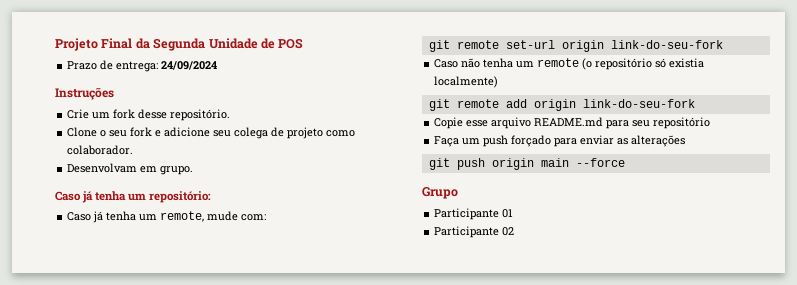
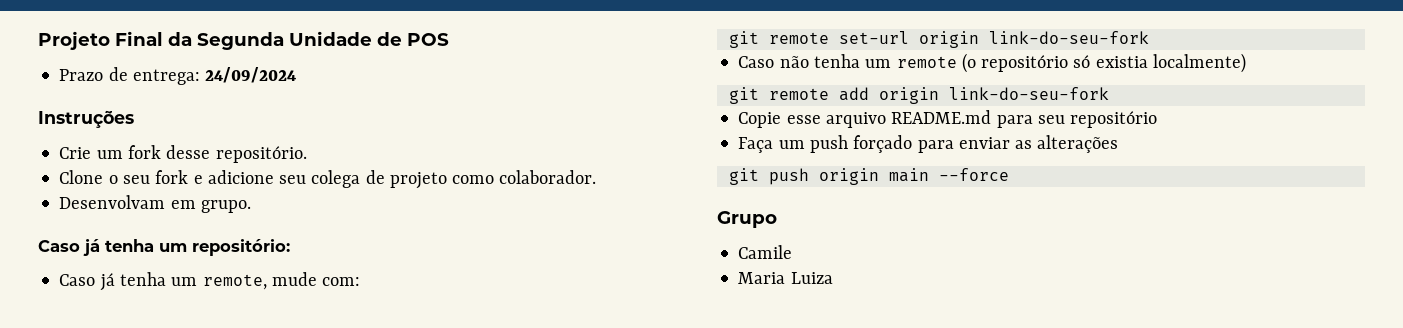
[434,208,514,220] [434,226,515,238] Participante 01 // Participante 02 -> [738,245,793,259] [738,272,833,284] Camile // Maria Luiza

